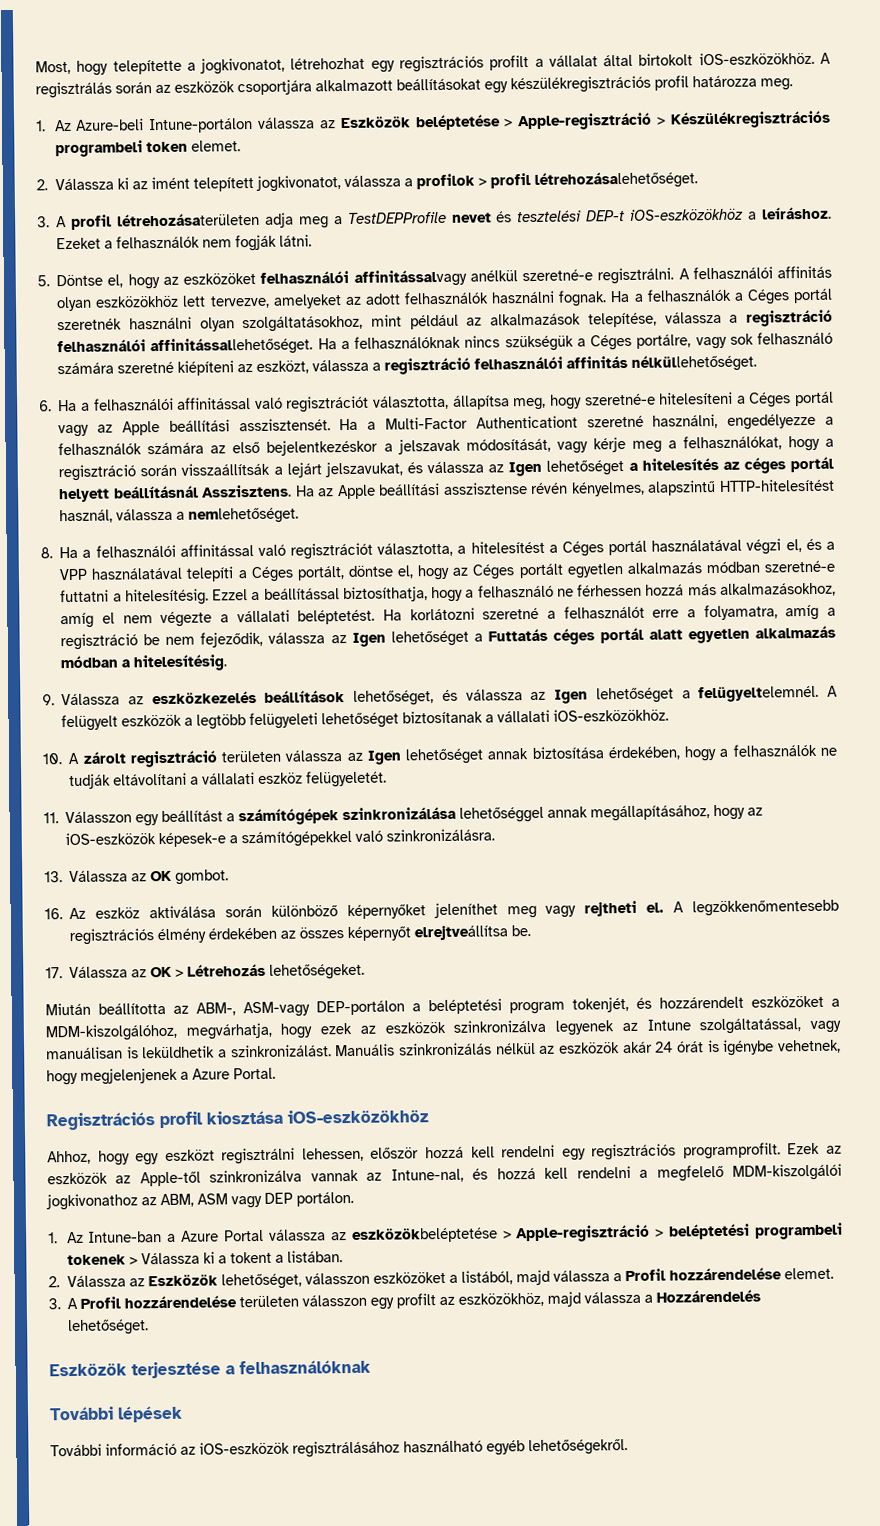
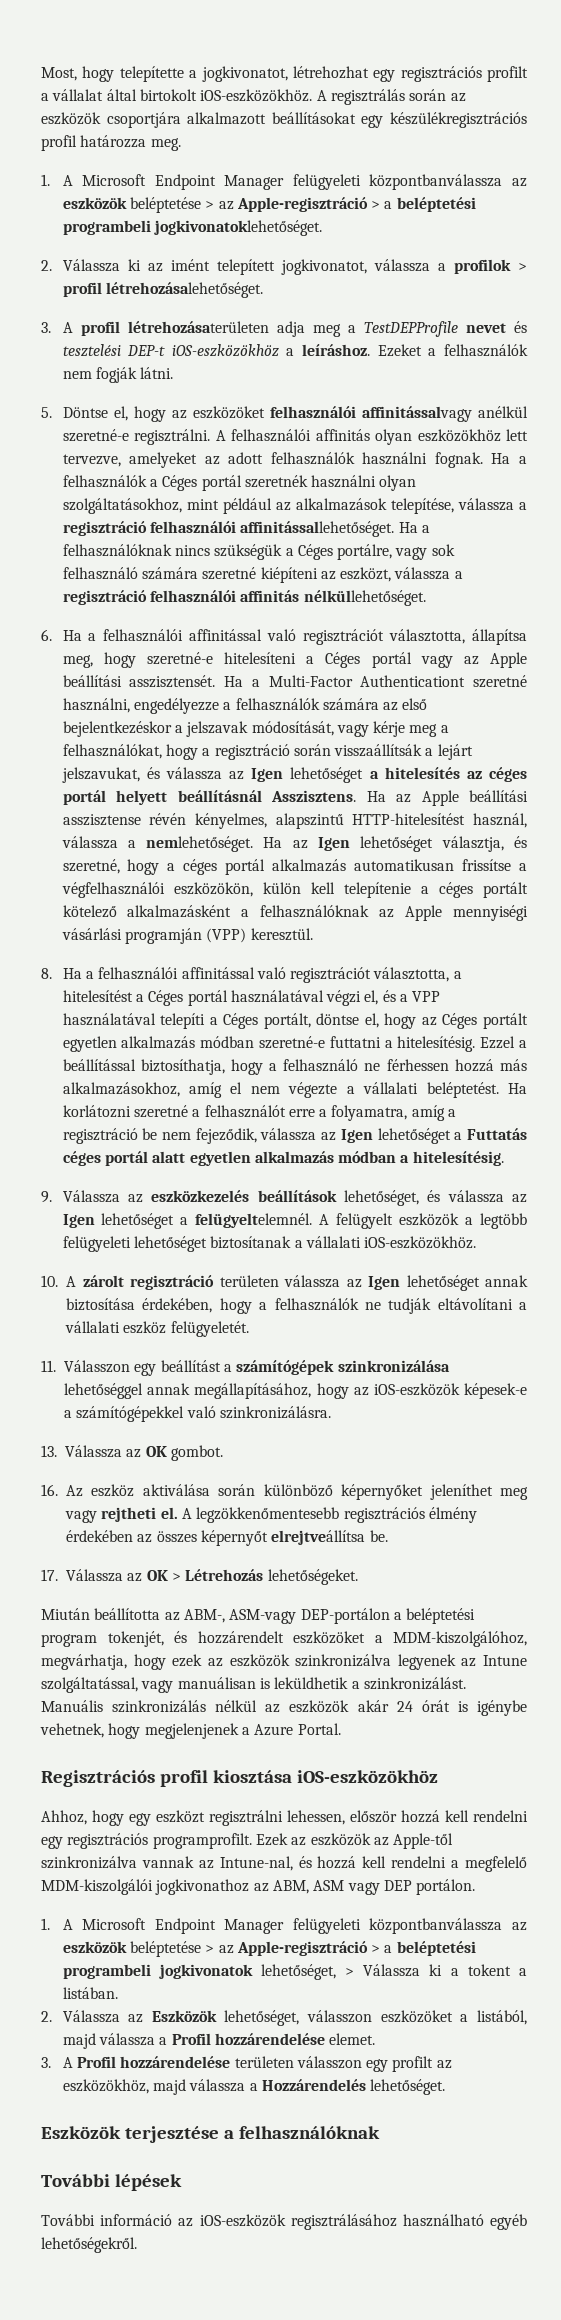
[54,110,832,134] [54,140,241,158] Az Azure-beli Intune-portálon válassza az Eszközök beléptetése > Apple-regisztráció > Készülékregisztrációs programbeli token elemet. -> [62,174,527,190] [62,197,476,213] [62,220,322,236] A Microsoft Endpoint Manager felügyeleti központbanválassza az eszközök beléptetése > az Apple-regisztráció > a beléptetési programbeli jogkivonatoklehetőséget.
(300, 515) none -> [263,836,527,852] [62,859,527,875] [61,882,528,898] [62,905,528,921] [61,928,313,944] Ha az Igen lehetőséget választja, és szeretné, hogy a céges portál alkalmazás automatikusan frissítse a végfelhasználói eszközökön, külön kell telepítenie a céges portált kötelező alkalmazásként a felhasználóknak az Apple mennyiségi vásárlási programján (VPP) keresztül.
[66,1222,843,1244] [66,1254,126,1266] Az Intune-ban a Azure Portal válassza az eszközökbeléptetése > Apple-regisztráció > beléptetési programbeli tokenek -> [62,1918,527,1934] [62,1941,476,1957] [62,1964,336,1980] A Microsoft Endpoint Manager felügyeleti központbanválassza az eszközök beléptetése > az Apple-regisztráció > a beléptetési programbeli jogkivonatok lehetőséget,

